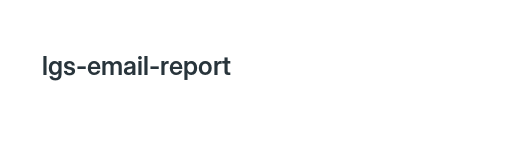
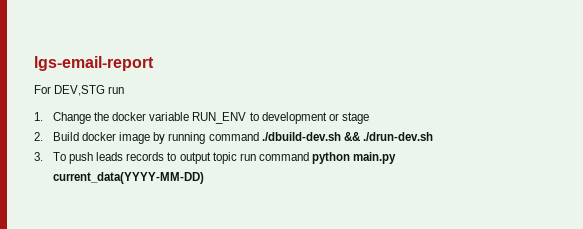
(231, 68) none -> [34,85,125,96] [34,112,369,124] [34,132,433,144] [34,152,397,164] [53,172,205,184] // For DEV,STG run // 1. Change the docker variable RUN_ENV to development or stage // 2. Build docker image by running command ./dbuild-dev.sh && ./drun-dev.sh // 3. To push leads records to output topic run command python main.py current_data(YYYY-MM-DD)

